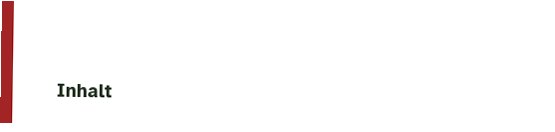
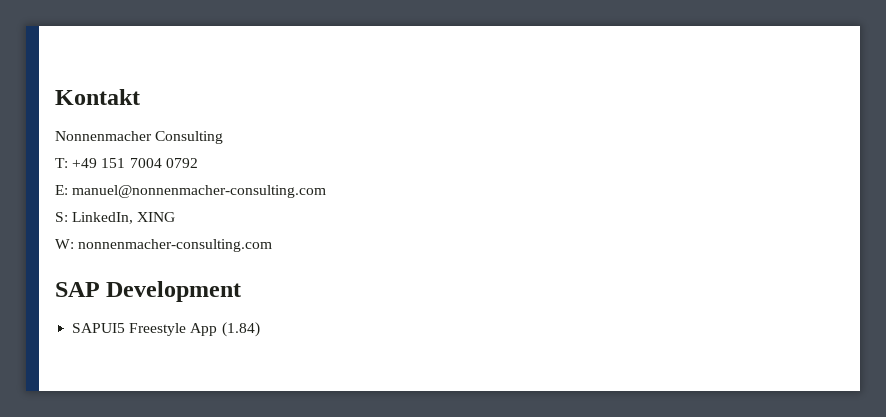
[56,83,112,98] Inhalt -> [55,89,140,105] [55,131,224,144] [55,158,198,168] [55,185,327,198] [55,212,176,224] [55,239,273,252] [55,281,242,302] [72,322,260,337] Kontakt // Nonnenmacher Consulting // T: +49 151 7004 0792 // E: manuel@nonnenmacher-consulting.com // S: LinkedIn, XING // W: nonnenmacher-consulting.com // SAP Development // SAPUI5 Freestyle App (1.84)

